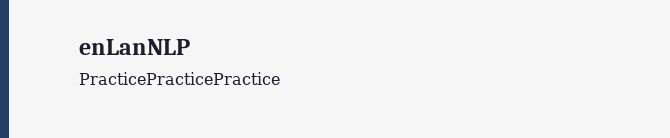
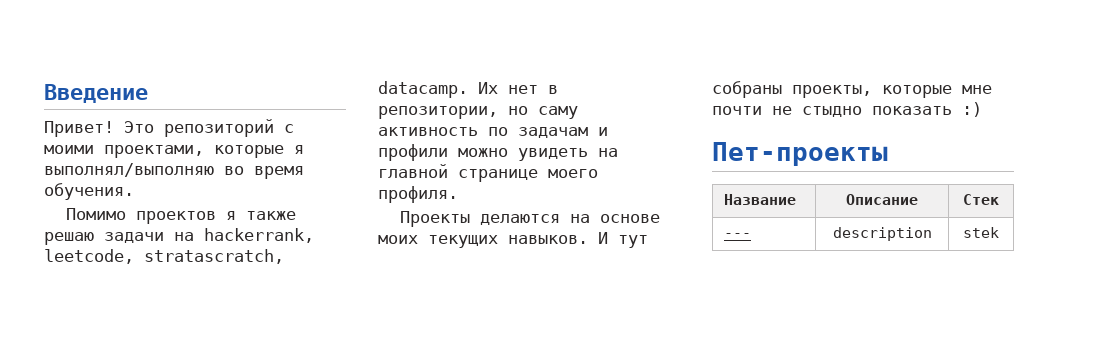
[79,39,190,55] [79,72,280,85] enLanNLP // PracticePracticePractice -> [44,84,148,103] [44,119,294,137] [44,145,304,158] [44,163,304,179] [44,183,134,200] [65,208,296,224] [44,228,314,245] [44,249,284,264] [378,81,558,98] [378,106,578,119] [378,127,608,138] [378,144,618,161] [378,164,598,182] [378,186,458,203] [399,211,660,227] [378,232,648,248] [712,81,992,98] [712,102,982,117] [712,142,888,166] [723,194,796,205] [846,194,918,205] [963,194,999,205] [723,233,751,238] [832,227,932,241] [963,227,999,238] Введение // Привет! Это репозиторий с моими проектами, которые я выполнял/выполняю во время обучения. // Помимо проектов я также решаю задачи на hackerrank, leetcode, stratascratch, datacamp. Их нет в репозитории, но саму активность по задачам и профили можно увидеть на главной странице моего профиля. // Проекты делаются на основе моих текущих навыков. И тут собраны проекты, которые мне почти не стыдно показать :) // Пет-проекты // Название | Описание | Стек // --- | description | stek

